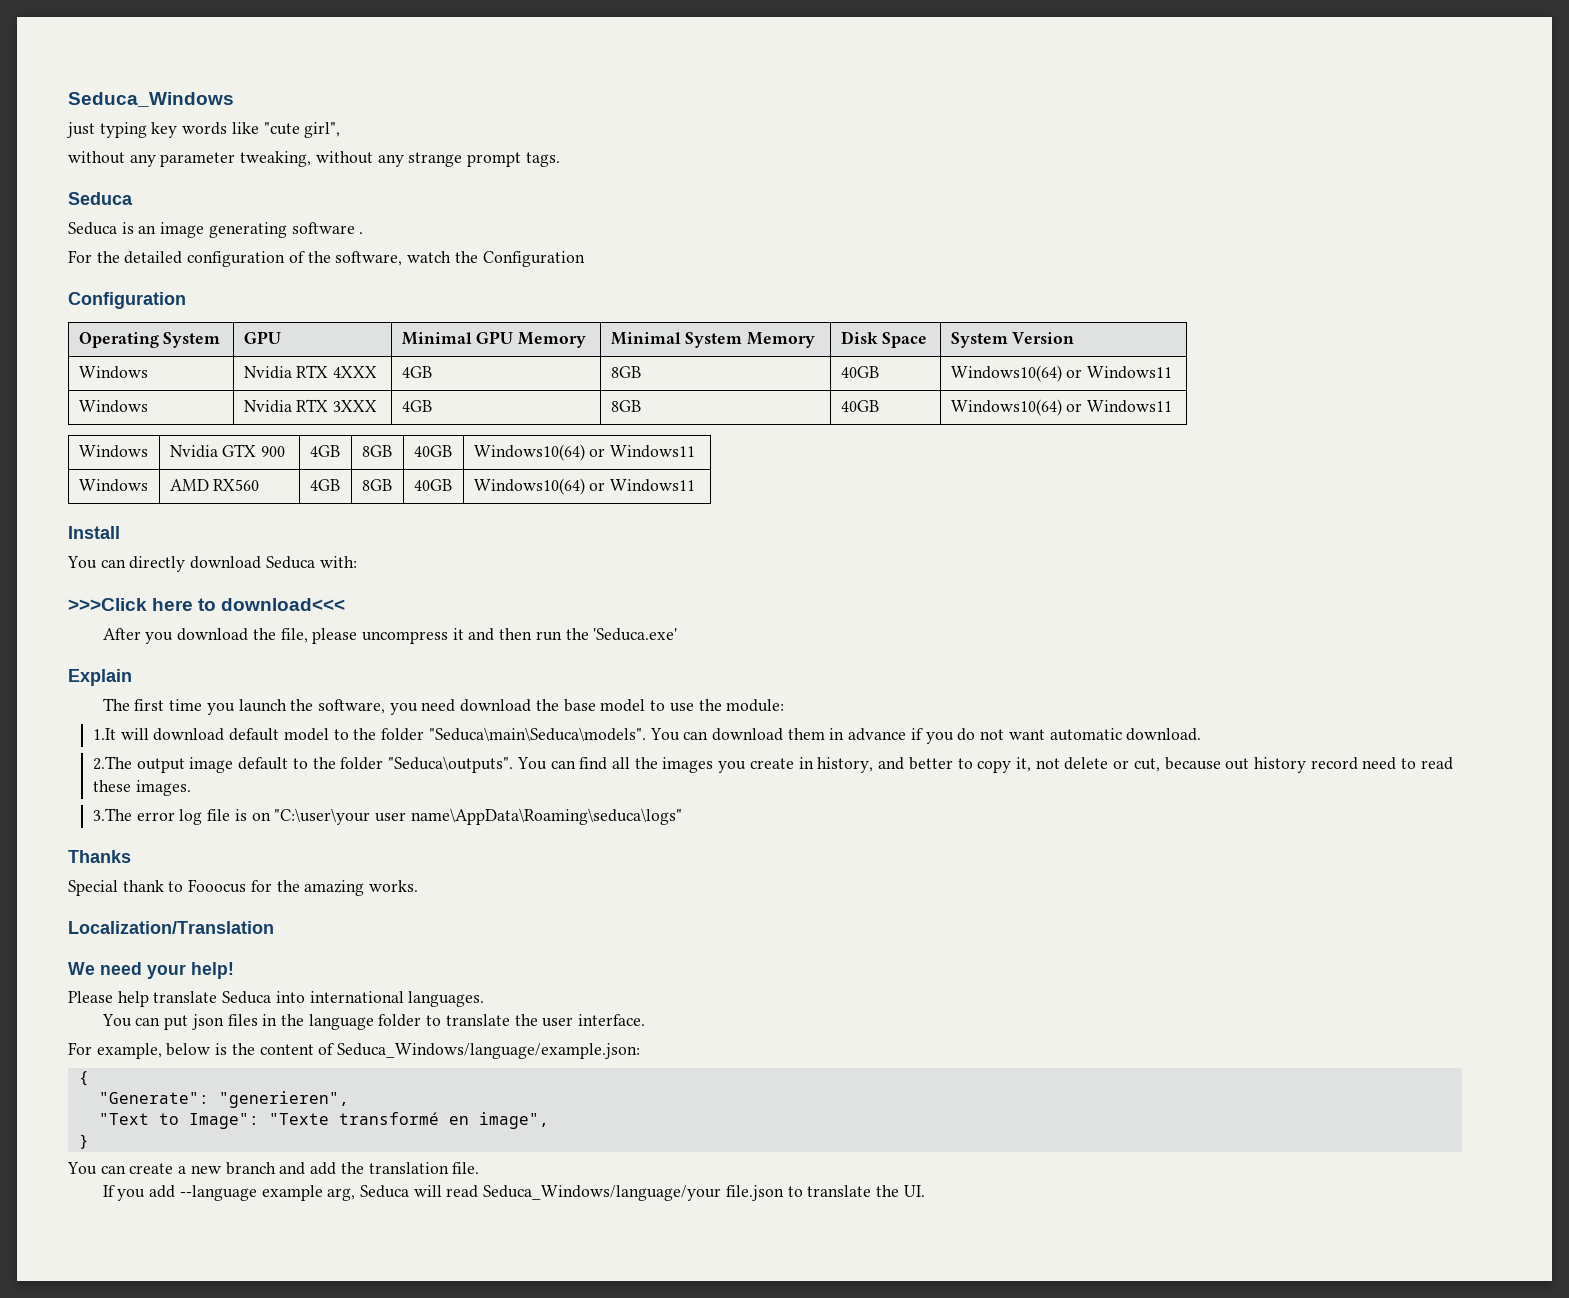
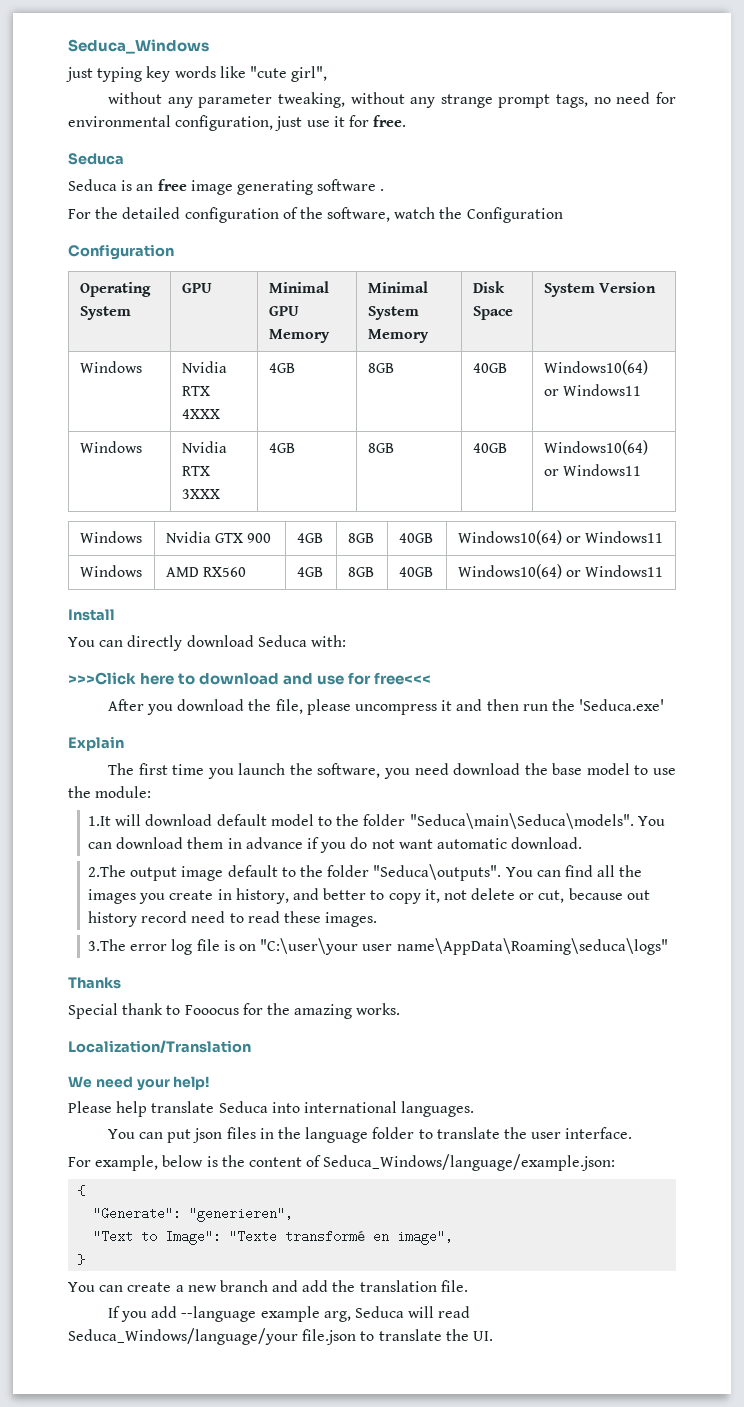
[525,152,560,167] tags. -> [556,92,676,108] [68,115,407,131] tags, no need for environmental configuration, just use it for free.
(157, 229) none -> [157,179,187,191] free
[221,598,346,611] download<<< -> [199,672,432,685] download and use for free<<<

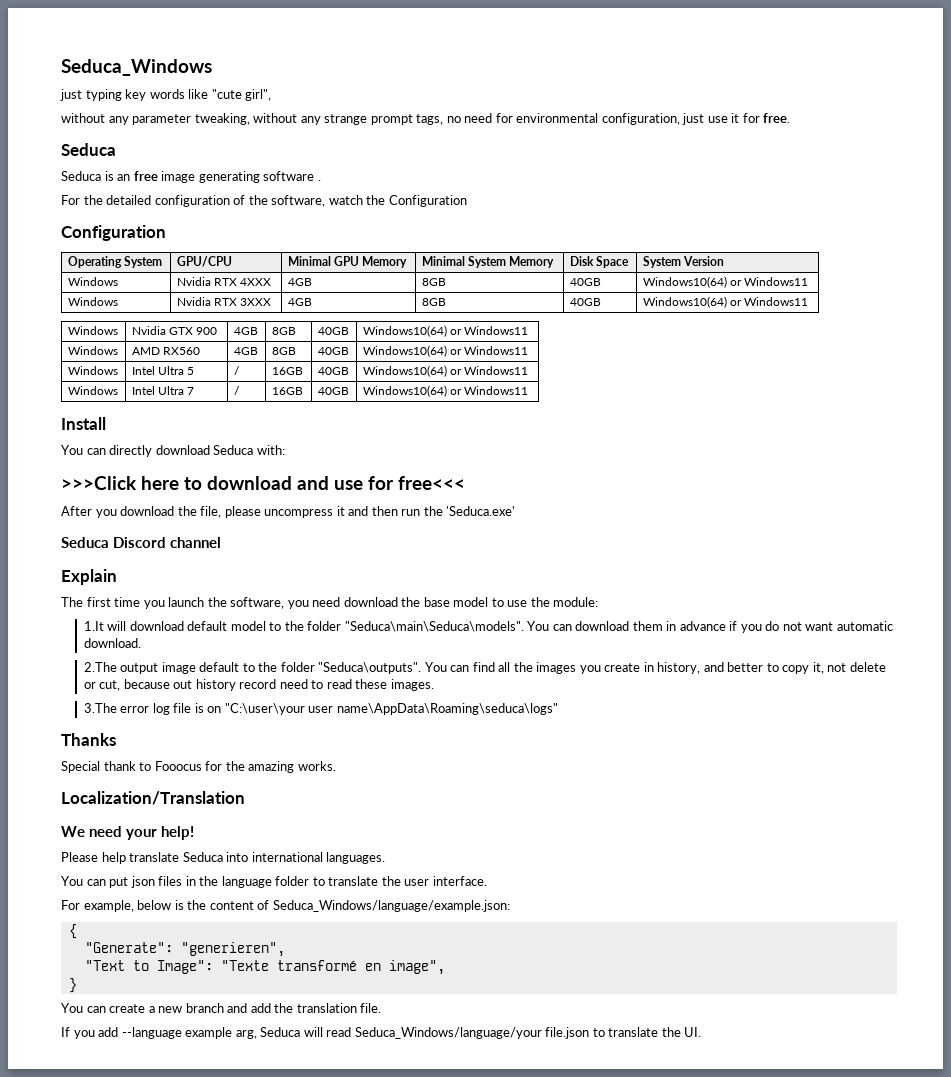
[181,283,212,293] GPU -> [176,256,232,267] GPU/CPU
(664, 571) none -> [67,366,118,375] [131,366,194,375] [233,366,240,375] [271,367,303,375] [317,367,349,375] [362,365,528,377] [67,386,118,395] [131,386,194,395] [233,386,240,395] [271,387,303,395] [317,387,349,395] [362,385,528,397] // Windows | Intel Ultra 5 | / | 16GB | 40GB | Windows10(64) or Windows11 // Windows | Intel Ultra 7 | / | 16GB | 40GB | Windows10(64) or Windows11
(665, 705) none -> [61,537,221,548] // Seduca Discord channel

